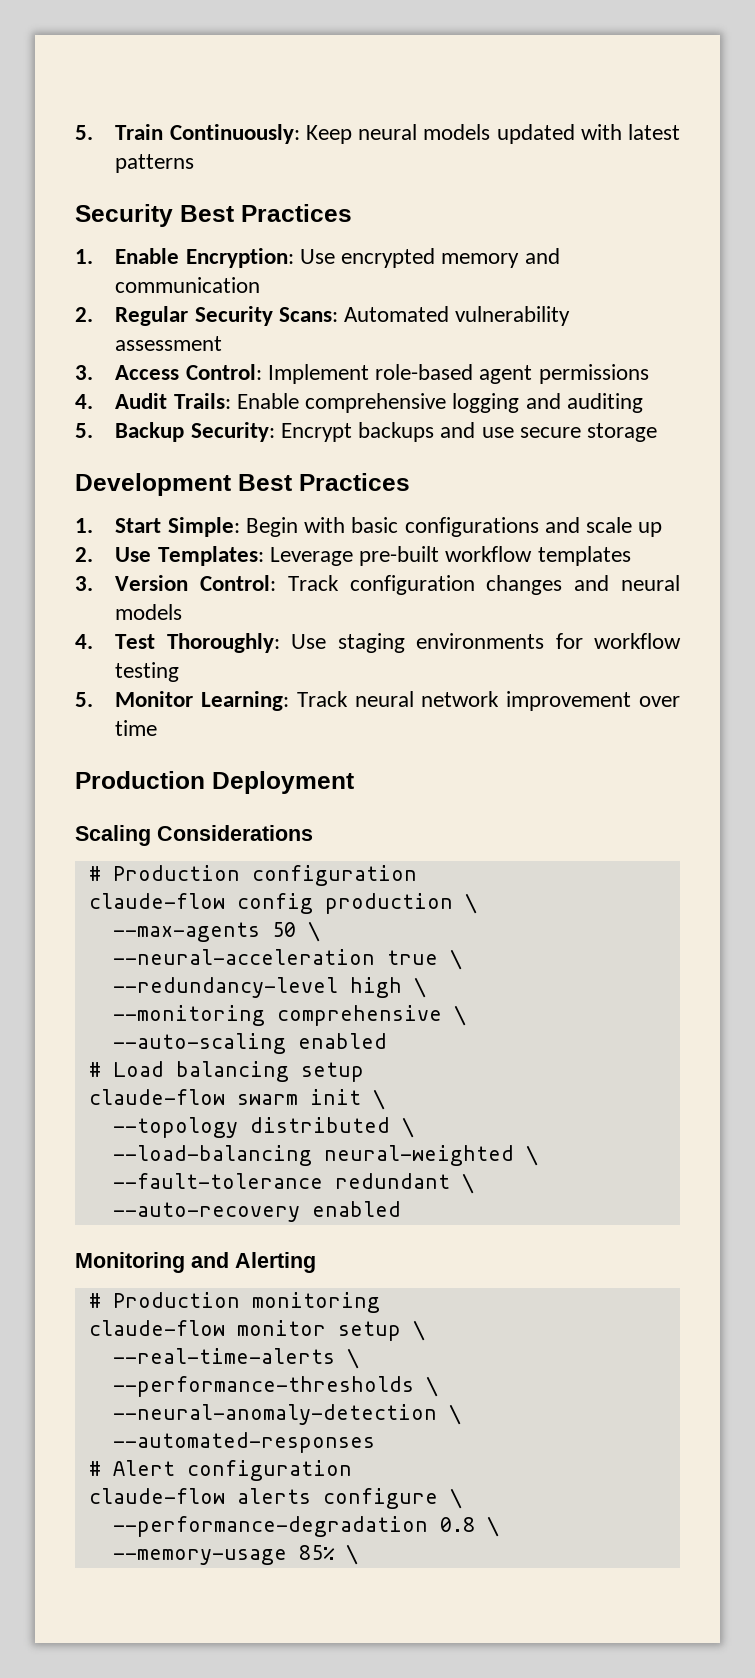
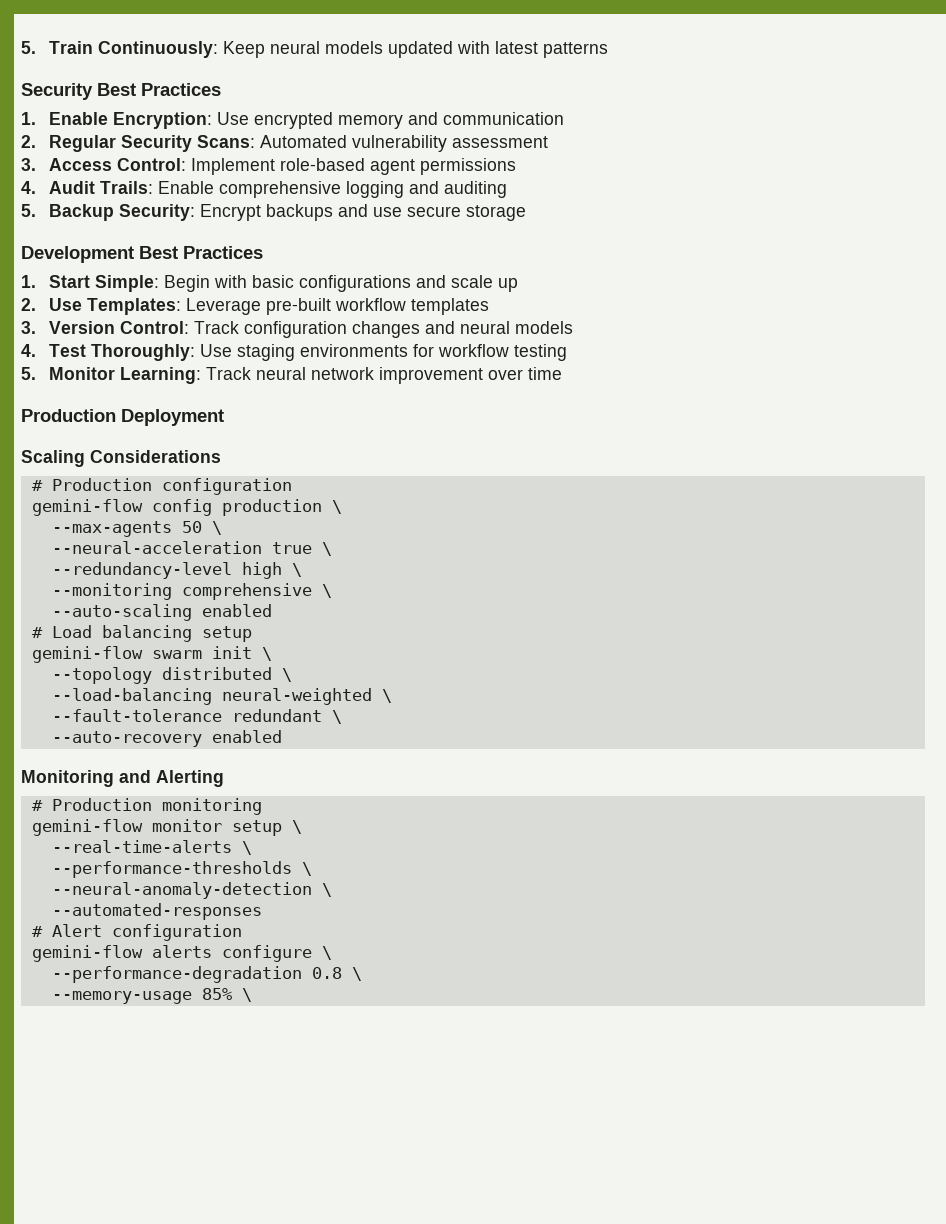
[88,893,225,909] claude-flow -> [31,499,143,516] gemini-flow
[88,1089,225,1105] claude-flow -> [31,646,143,663] gemini-flow
[88,1320,225,1336] claude-flow -> [31,819,143,836] gemini-flow
[88,1488,225,1504] claude-flow -> [31,945,143,962] gemini-flow

